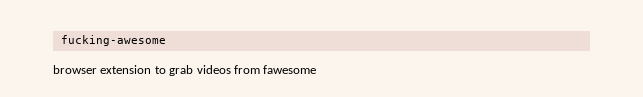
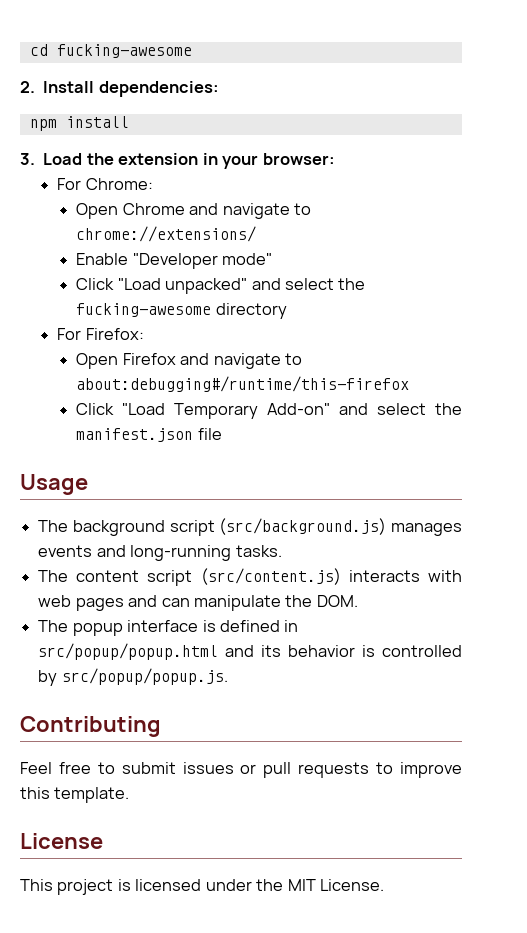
(60, 40) none -> [29,44,48,56] cd
[53,65,317,76] browser extension to grab videos from fawesome -> [20,81,219,97] [29,116,129,131] [20,153,335,169] [57,178,153,190] [76,203,311,219] [76,226,257,242] [76,253,273,269] [76,278,366,294] [76,303,287,319] [57,328,144,340] [76,353,302,369] [76,376,410,392] [76,403,462,419] [76,428,222,442] [20,474,88,495] [38,518,463,536] [38,545,282,561] [38,568,463,586] [38,595,358,611] [38,620,299,636] [38,643,463,660] [38,668,228,686] [20,716,161,737] [20,762,463,778] [20,787,130,803] [20,833,103,849] [20,879,385,895] 2. Install dependencies: // npm install // 3. Load the extension in your browser: // For Chrome: // Open Chrome and navigate to chrome://extensions/ // Enable "Developer mode" // Click "Load unpacked" and select the fucking-awesome directory // For Firefox: // Open Firefox and navigate to about:debugging#/runtime/this-firefox // Click "Load Temporary Add-on" and select the manifest.json file // Usage // The background script (src/background.js) manages events and long-running tasks. // The content script (src/content.js) interacts with web pages and can manipulate the DOM. // The popup interface is defined in src/popup/popup.html and its behavior is controlled by src/popup/popup.js. // Contributing // Feel free to submit issues or pull requests to improve this template. // License // This project is licensed under the MIT License.

